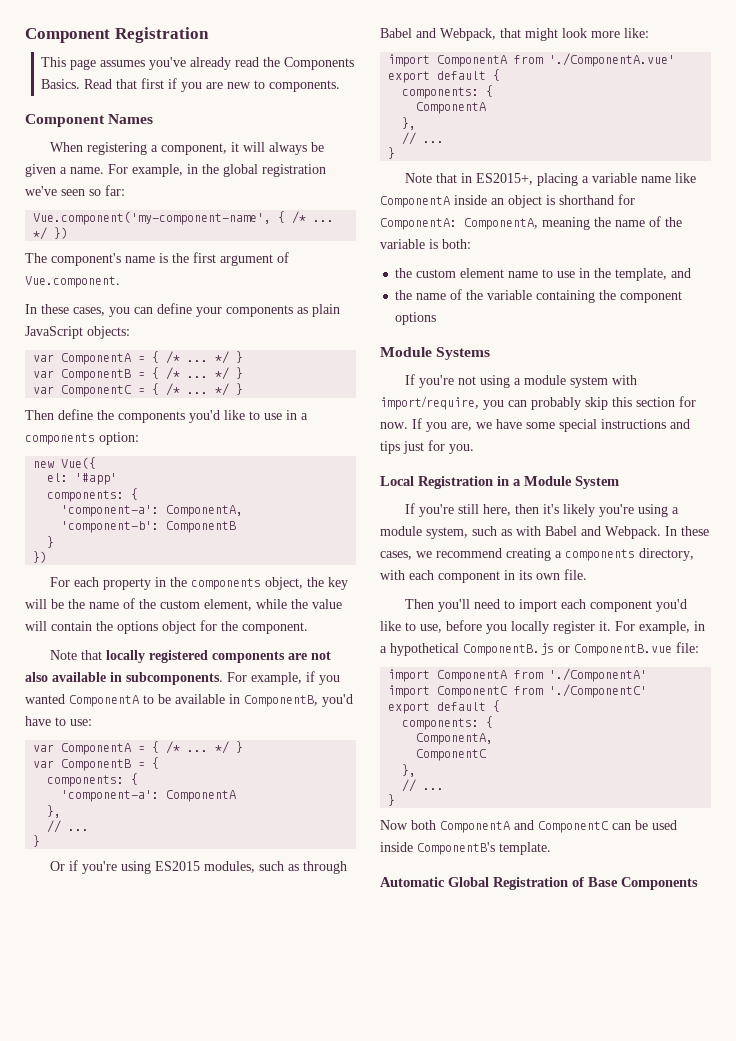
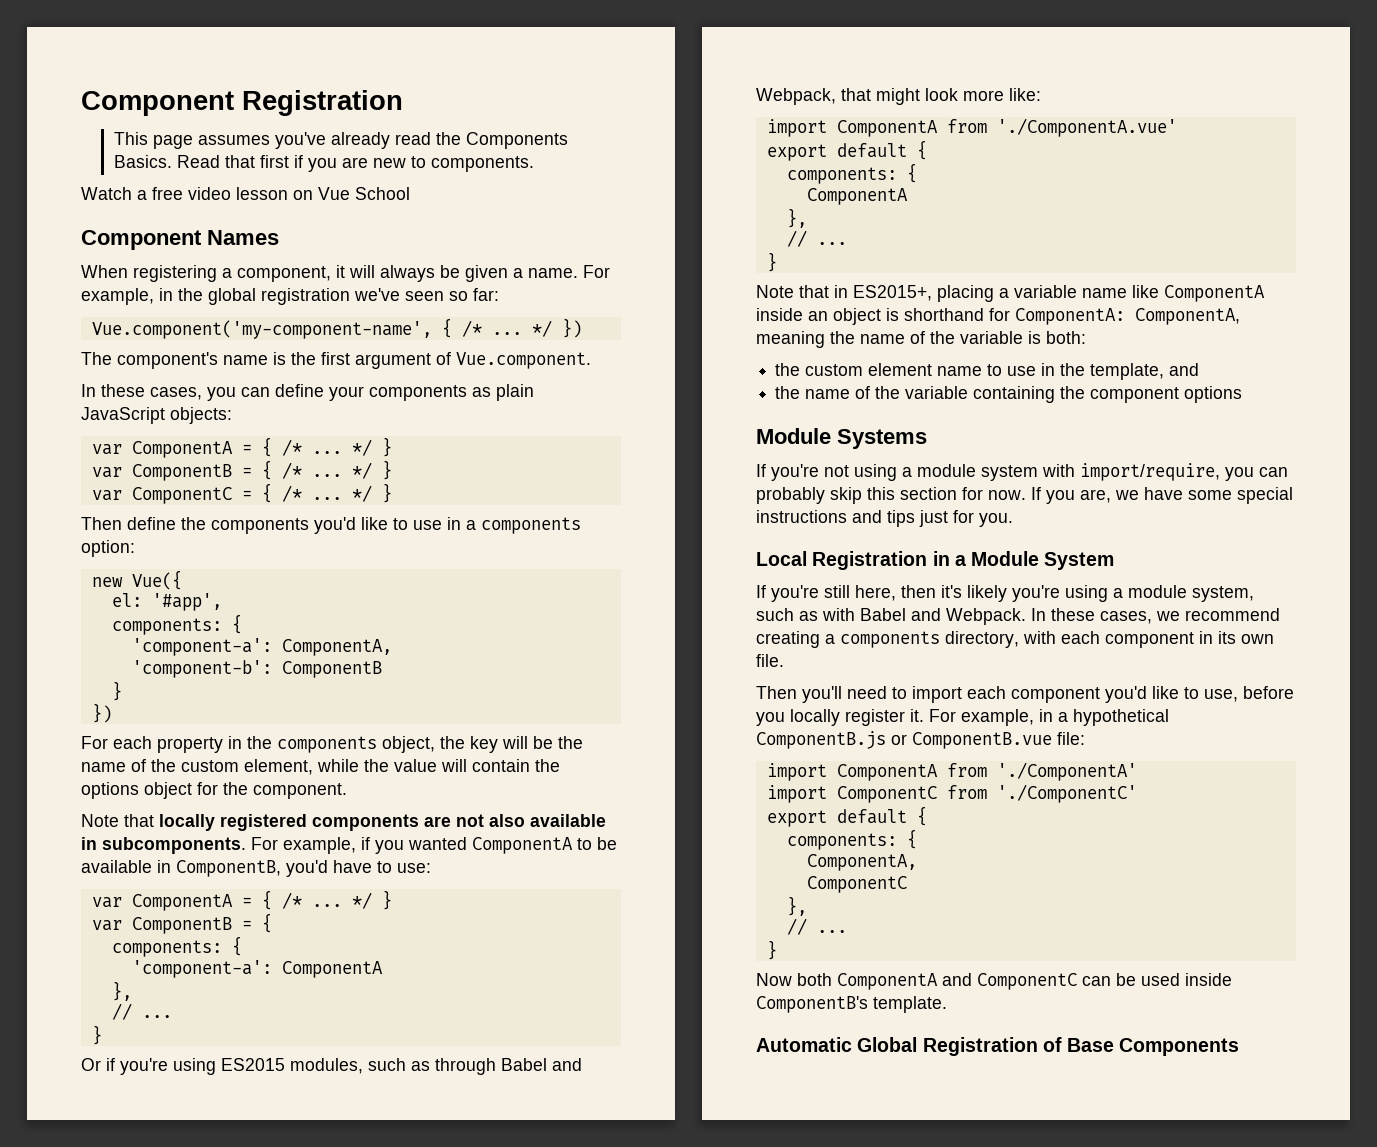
(341, 86) none -> [81,187,410,200] // Watch a free video lesson on Vue School
[75,473,118,485] '#app' -> [151,593,222,611] '#app',

